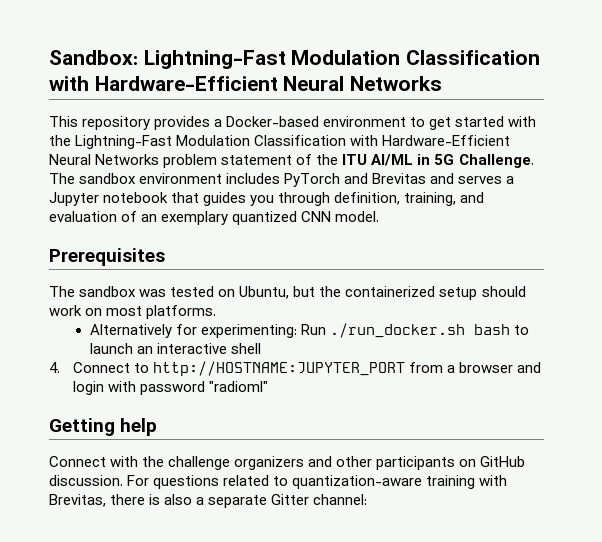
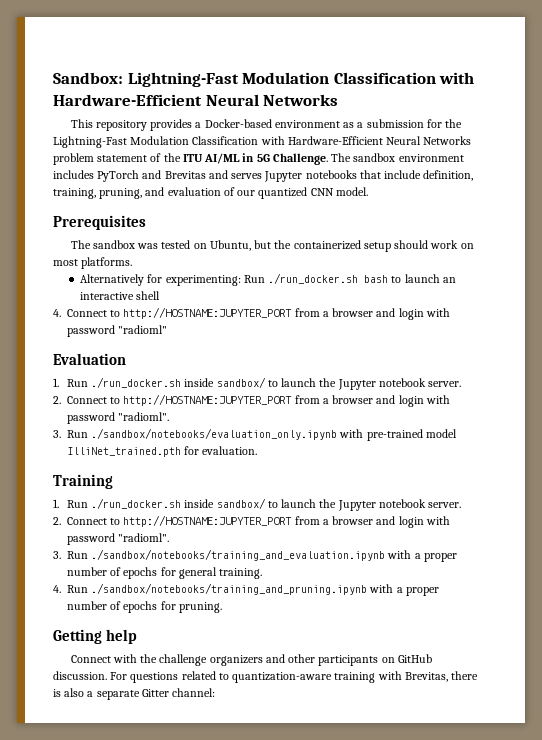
[410,116,537,130] to get started with -> [343,119,442,128] as a submission for
[506,176,515,184] [49,192,331,206] a Jupyter notebook that guides you through -> [264,170,422,182] Jupyter notebooks that include
(457, 199) none -> [99,188,143,199] pruning,
[141,211,229,225] an exemplary -> [237,190,256,196] our
(269, 386) none -> [53,353,126,365] [53,377,462,390] [53,394,450,407] [67,412,170,424] [53,428,457,441] [67,446,258,457] [53,474,113,489] [53,498,462,511] [53,515,450,528] [67,533,170,545] [53,549,457,562] [67,567,263,579] [53,583,439,596] [67,601,222,613] // Evaluation // 1. Run ./run_docker.sh inside sandbox/ to launch the Jupyter notebook server. // 2. Connect to http://HOSTNAME:JUPYTER_PORT from a browser and login with password "radioml". // 3. Run ./sandbox/notebooks/evaluation_only.ipynb with pre-trained model IlliNet_trained.pth for evaluation. // Training // 1. Run ./run_docker.sh inside sandbox/ to launch the Jupyter notebook server. // 2. Connect to http://HOSTNAME:JUPYTER_PORT from a browser and login with password "radioml". // 3. Run ./sandbox/notebooks/training_and_evaluation.ipynb with a proper number of epochs for general training. // 4. Run ./sandbox/notebooks/training_and_pruning.ipynb with a proper number of epochs for pruning.

